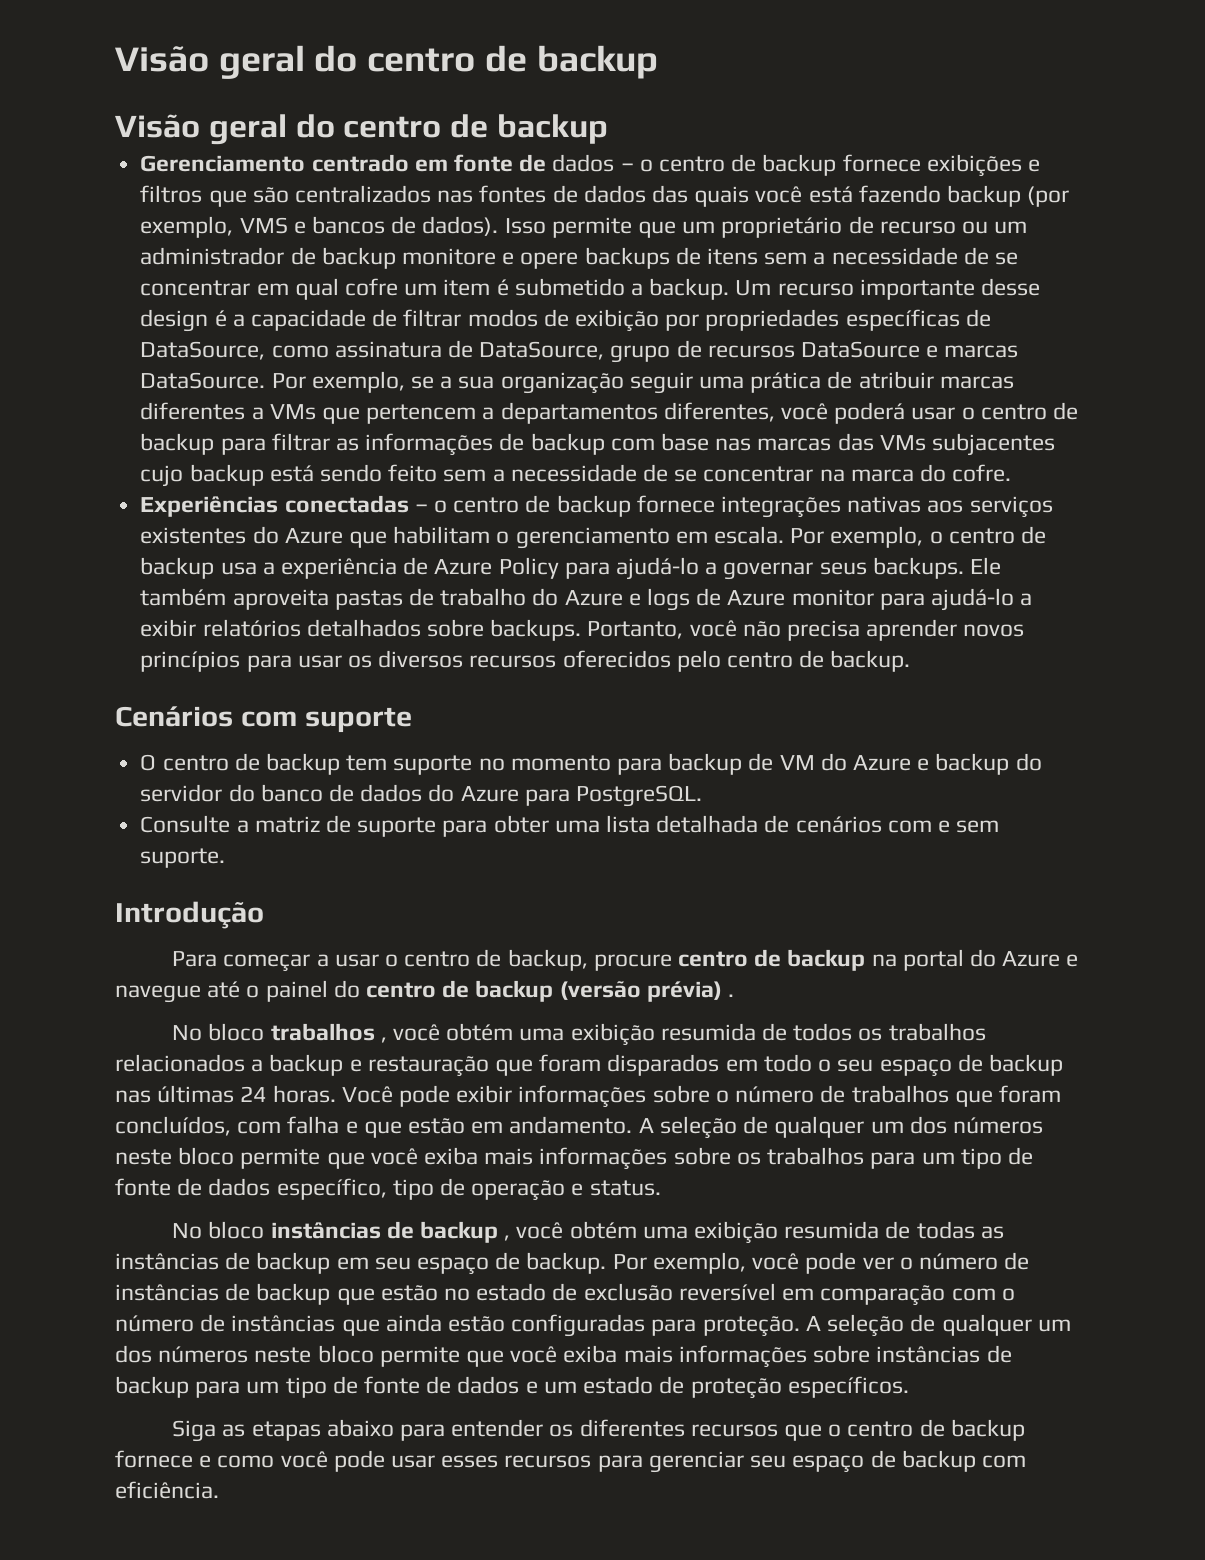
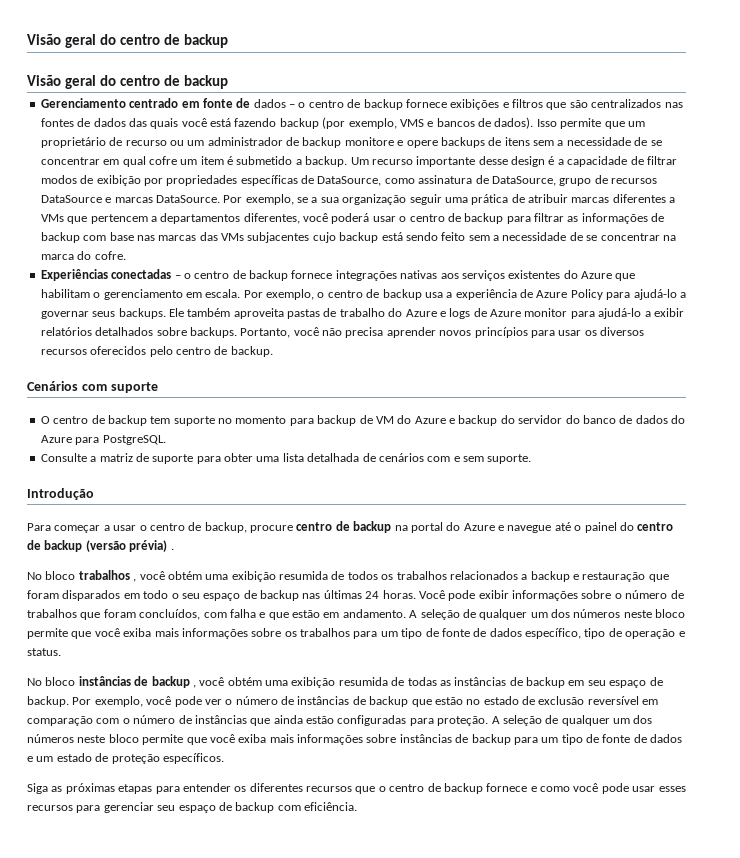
[251,1419,394,1441] etapas abaixo -> [65,783,153,794] próximas etapas

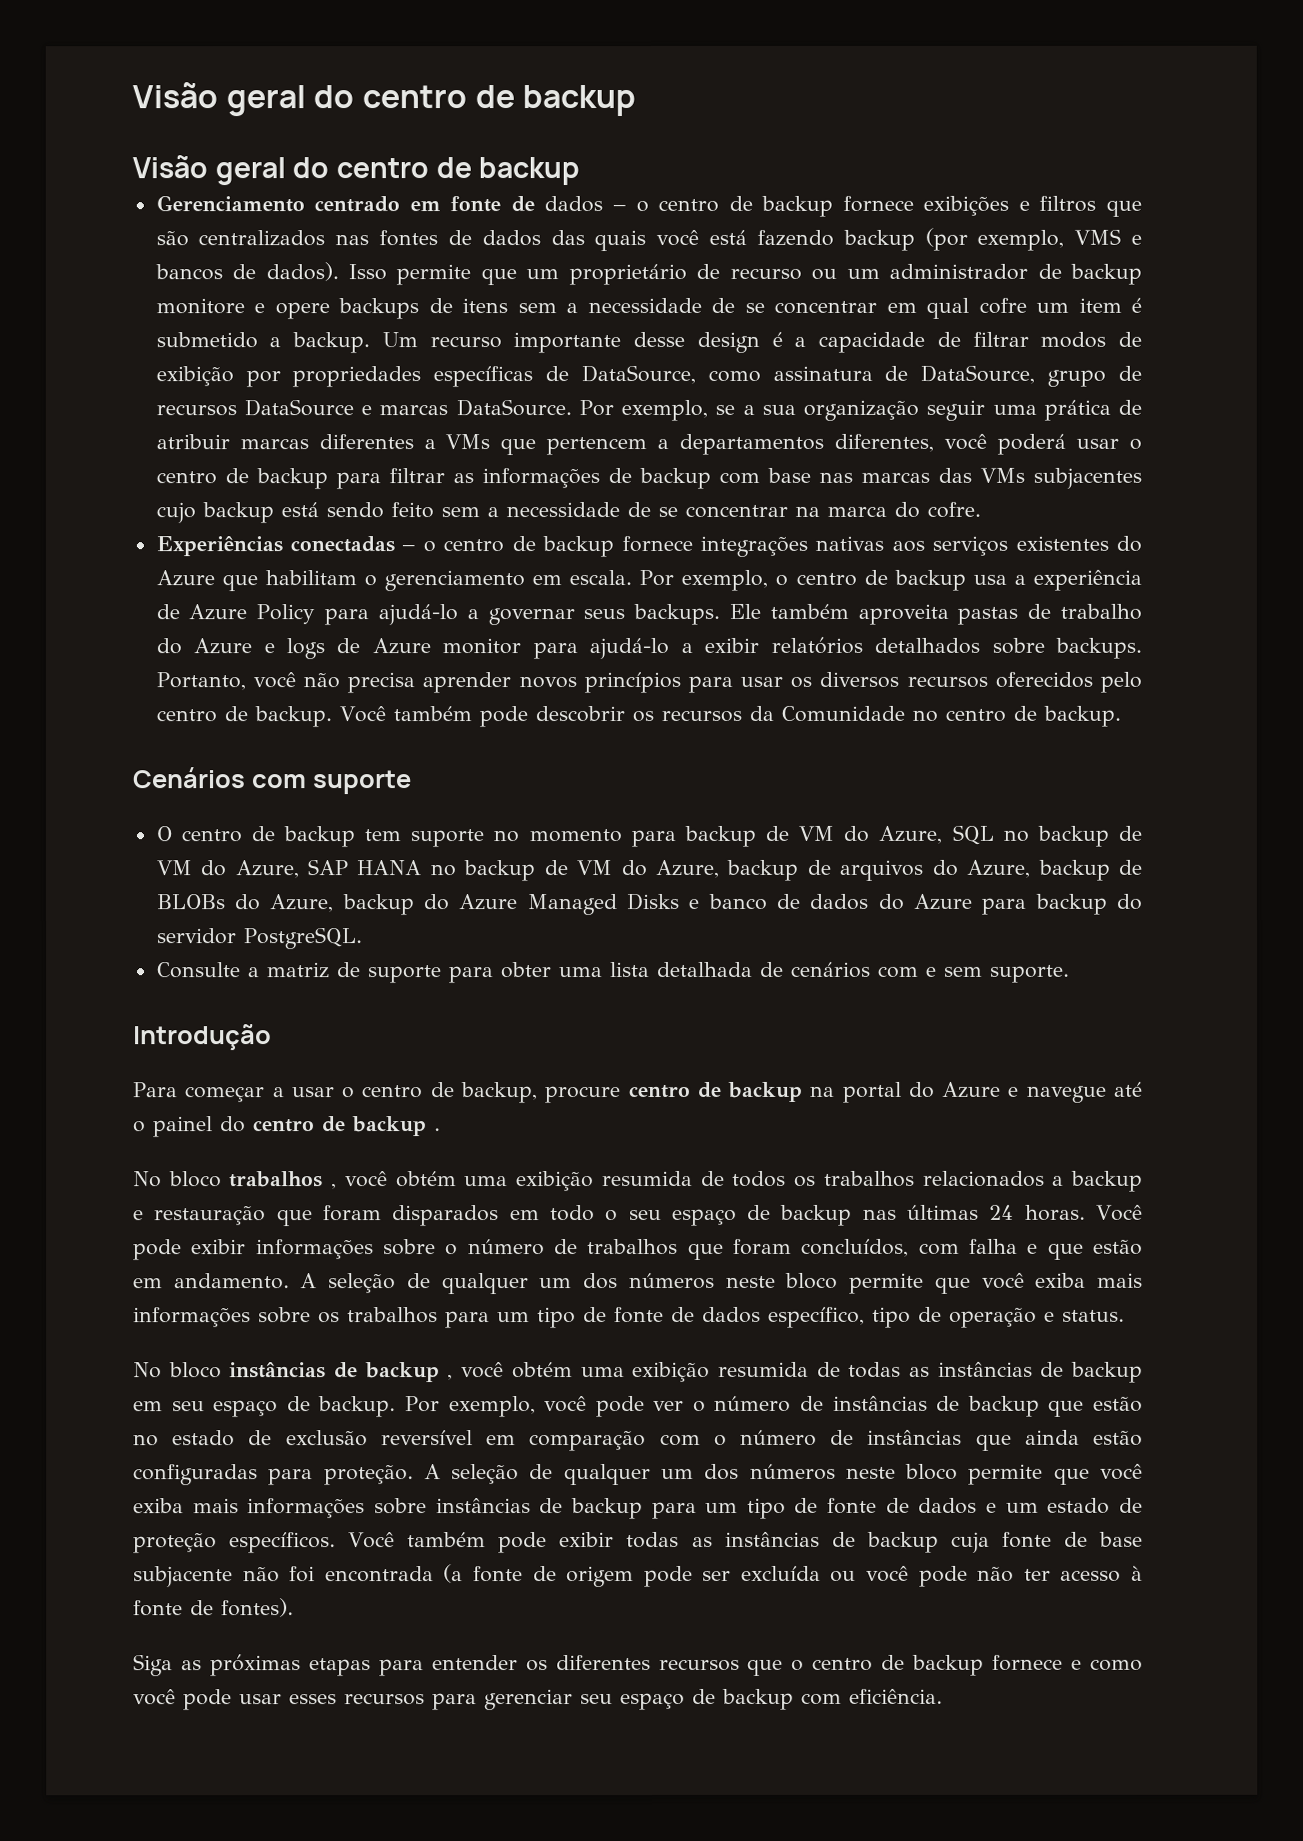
(273, 351) none -> [338,705,1121,728] Você também pode descobrir os recursos da Comunidade no centro de backup.
[414,415,580,426] Azure e backup do servidor do -> [878,824,1142,847] [155,859,1142,882] [155,892,700,916] Azure, SQL no backup de VM do Azure, SAP HANA no backup de VM do Azure, backup de arquivos do Azure, backup de BLOBs do Azure, backup do Azure Managed Disks e
(100, 441) none -> [1034,893,1143,915] [156,928,237,945] backup do servidor
[85,540,168,552] (versão prévia) -> (427, 1126) none
(224, 758) none -> [348,1531,1143,1554] [133,1564,1143,1588] [133,1598,294,1618] Você também pode exibir todas as instâncias de backup cuja fonte de base subjacente não foi encontrada (a fonte de origem pode ser excluída ou você pode não ter acesso à fonte de fontes).

